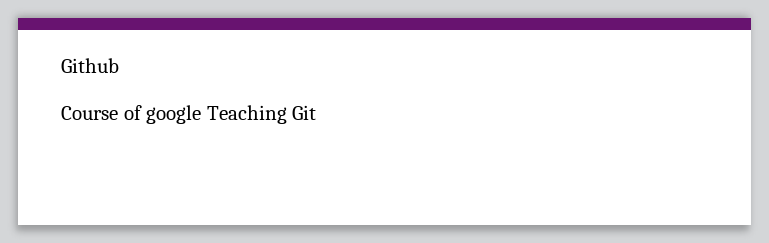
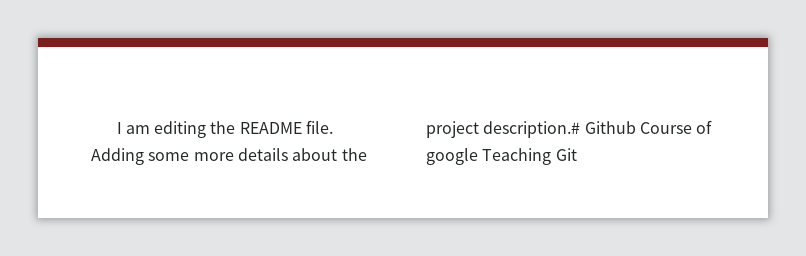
(61, 65) none -> [116,120,334,138] [91,148,367,165] [426,121,581,138] I am editing the README file. Adding some more details about the project description.#
(119, 65) // -> (636, 127) none

